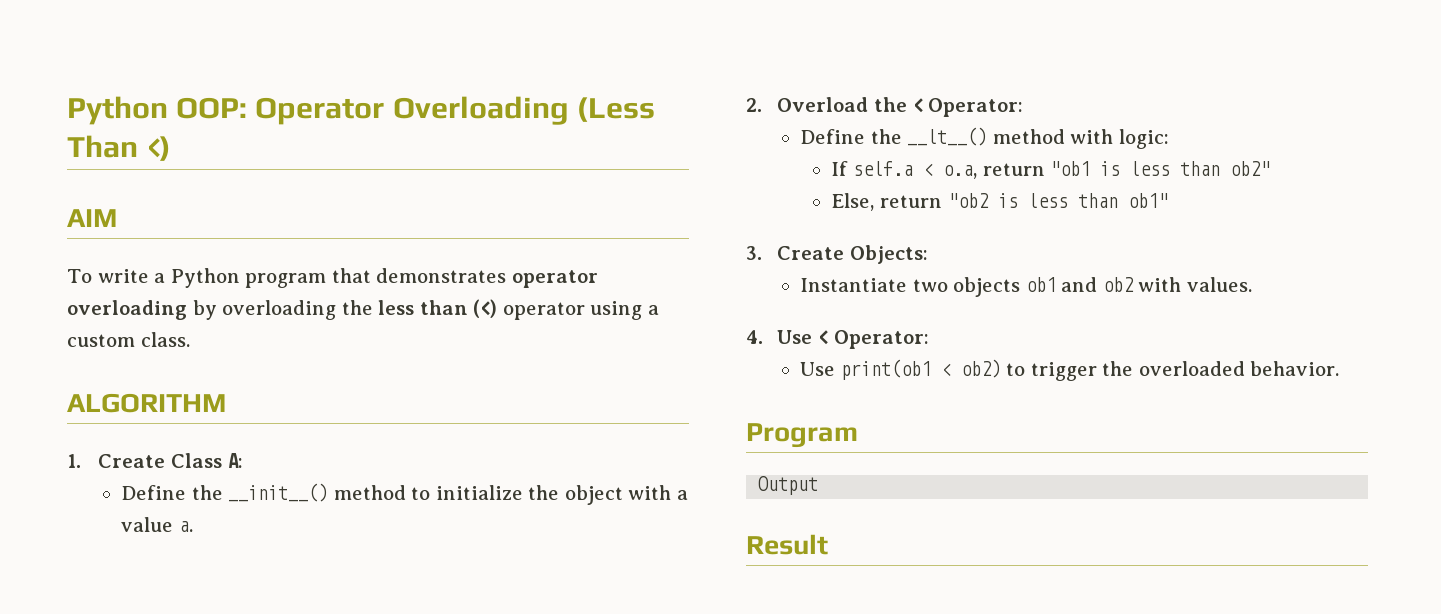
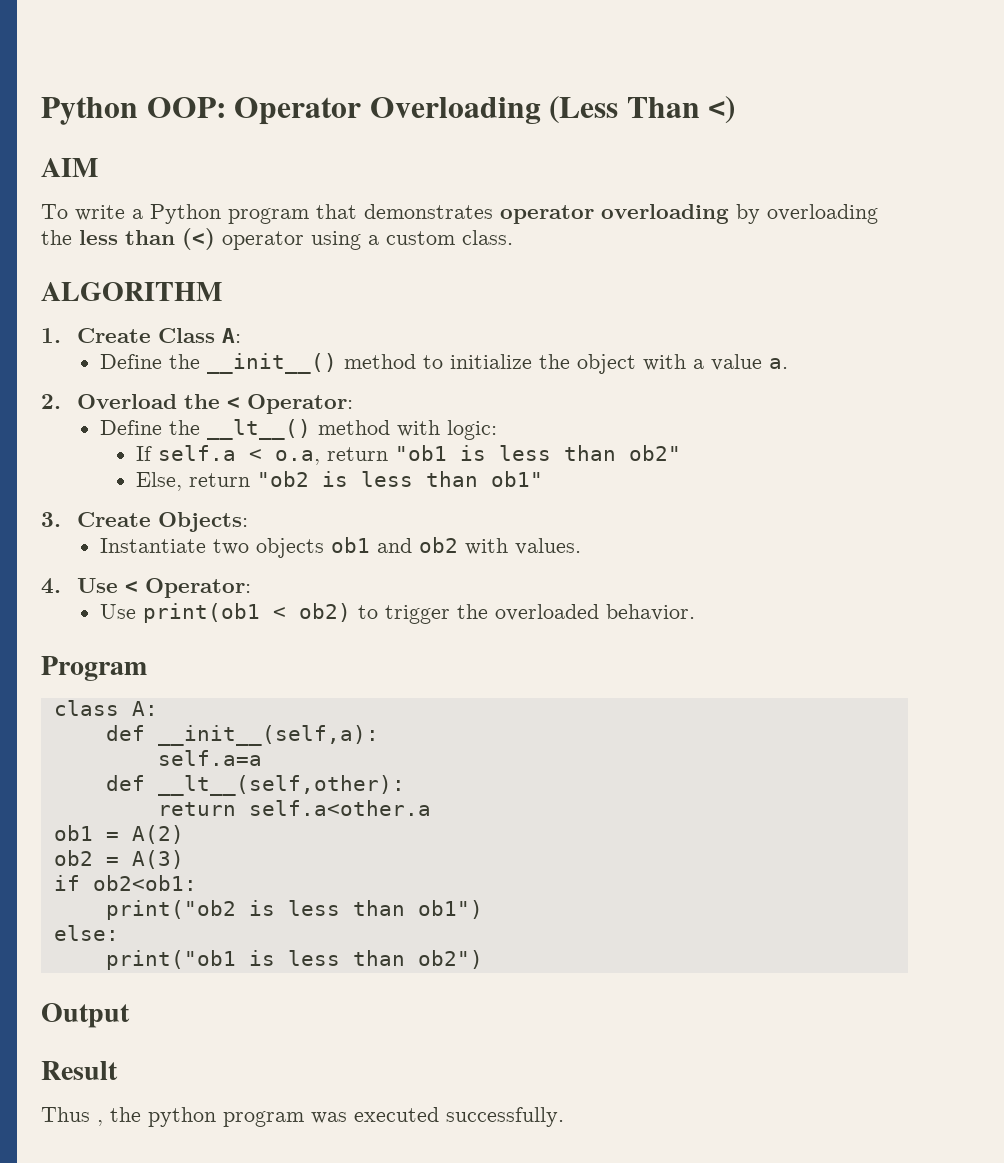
[758,476,819,495] [746,534,828,555] Output // Result -> [53,700,158,716] [105,725,379,746] [157,750,262,766] [105,775,405,796] [157,800,431,816] [53,825,184,844] [53,850,184,869] [53,875,197,891] [105,900,483,920] [53,925,119,941] [105,950,483,970] [41,1003,130,1028] [41,1061,118,1080] [41,1107,564,1127] class A: // def __init__(self,a): // self.a=a // def __lt__(self,other): // return self.a<other.a // ob1 = A(2) // ob2 = A(3) // if ob2<ob1: // print("ob2 is less than ob1") // else: // print("ob1 is less than ob2") // Output // Result // Thus , the python program was executed successfully.

